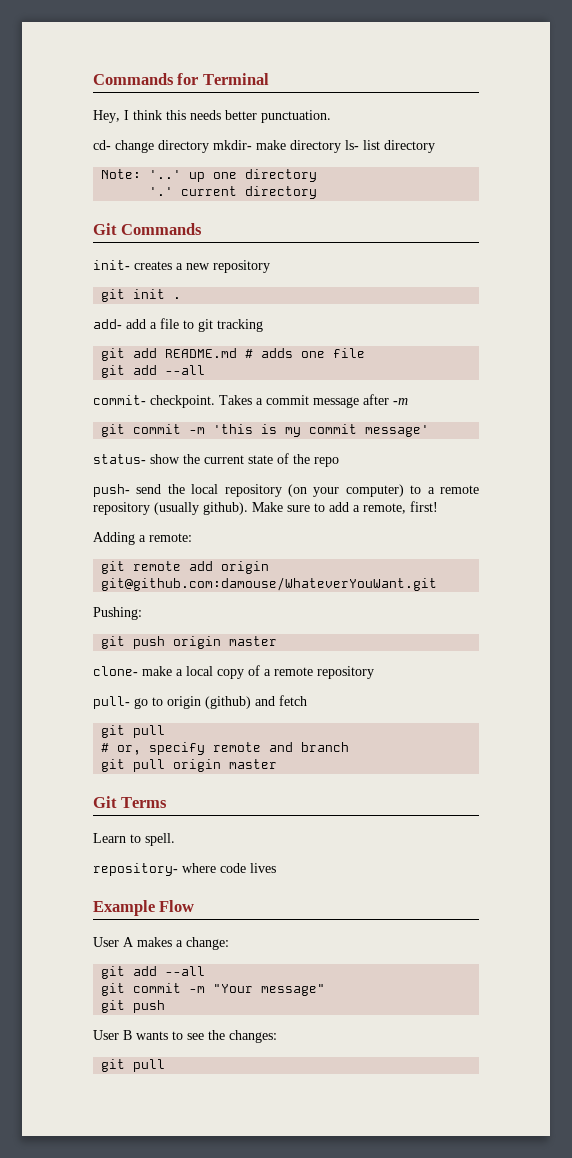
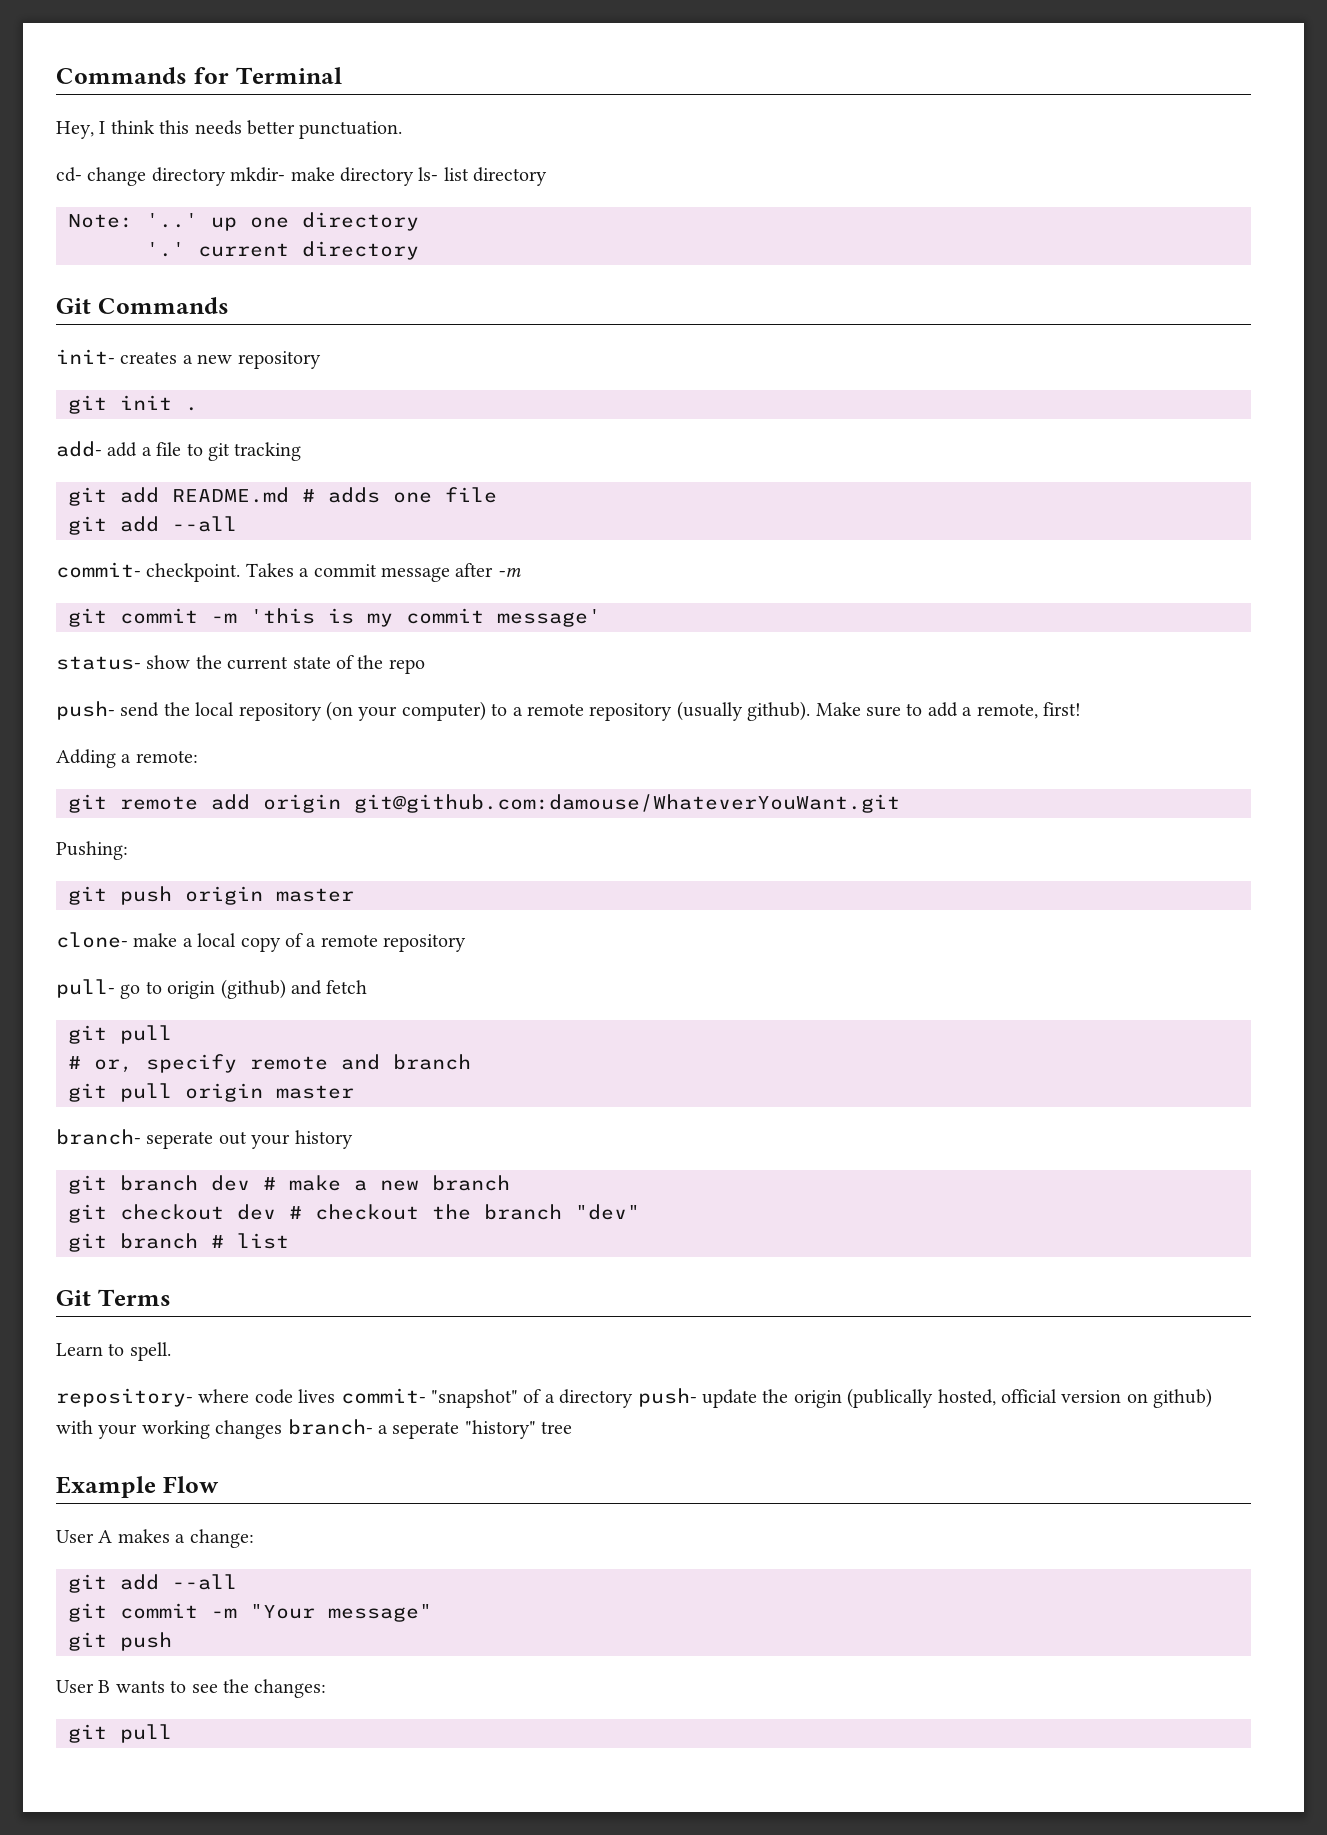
(278, 764) none -> [56,1129,353,1149] [68,1175,510,1194] [68,1204,640,1223] [68,1233,289,1252] // branch- seperate out your history // git branch dev # make a new branch // git checkout dev # checkout the branch "dev" // git branch # list
(276, 868) none -> [340,1388,1213,1408] [56,1419,573,1439] commit- "snapshot" of a directory push- update the origin (publically hosted, official version on github) with your working changes branch- a seperate "history" tree

